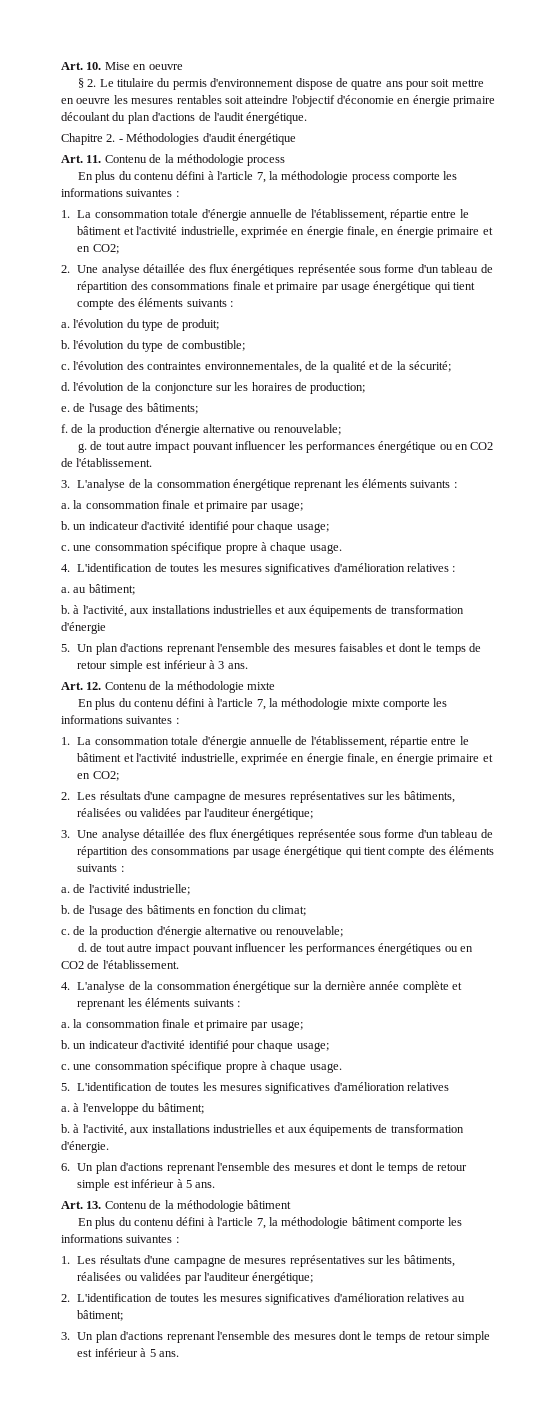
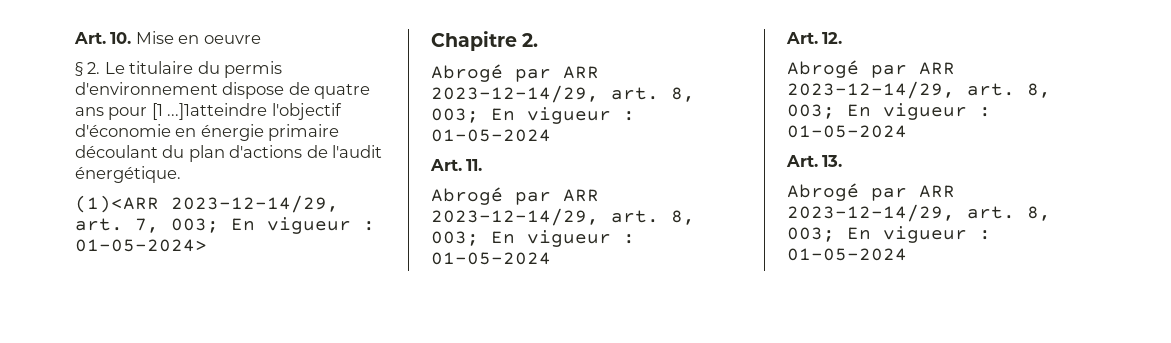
[431,79,484,87] [61,95,289,104] soit mettre en oeuvre les mesures rentables soit atteindre -> [151,103,268,120] [1 ...]1atteindre
[61,133,296,145] [61,154,286,166] [77,171,458,183] [61,188,179,197] [61,209,469,221] [77,226,493,238] [77,244,119,254] [61,264,493,276] [77,281,476,293] [77,298,233,310] [61,319,219,331] [61,340,245,352] [61,361,452,373] [61,382,366,394] [61,403,198,415] [61,424,341,436] [77,441,494,453] [61,458,153,467] [61,479,457,491] [61,500,303,512] [61,521,329,533] [61,542,342,554] [61,563,456,575] [61,584,135,595] [61,605,464,617] [61,622,106,634] [61,643,481,655] [77,660,248,672] [61,681,276,693] [77,698,448,710] [61,715,179,724] [61,736,469,748] [77,753,493,765] [77,771,119,781] [61,791,455,803] [77,808,314,820] [61,829,493,841] [77,846,495,858] [77,864,124,872] [61,884,191,895] [61,905,306,917] [61,926,343,938] [77,943,474,955] [61,960,179,969] [61,981,463,993] [77,998,240,1010] [61,1019,303,1031] [61,1040,329,1052] [61,1061,342,1073] [61,1082,450,1094] [61,1103,204,1115] [61,1124,464,1136] [61,1141,109,1153] [61,1162,467,1174] [77,1179,216,1191] [61,1200,292,1212] [77,1217,463,1229] [61,1234,179,1243] [61,1255,455,1267] [77,1272,314,1284] [61,1293,466,1305] [77,1310,124,1321] [61,1331,490,1343] [77,1348,179,1357] Chapitre 2. - Méthodologies d'audit énergétique // Art. 11. Contenu de la méthodologie process // En plus du contenu défini à l'article 7, la méthodologie process comporte les informations suivantes : // 1. La consommation totale d'énergie annuelle de l'établissement, répartie entre le bâtiment et l'activité industrielle, exprimée en énergie finale, en énergie primaire et en CO2; // 2. Une analyse détaillée des flux énergétiques représentée sous forme d'un tableau de répartition des consommations finale et primaire par usage énergétique qui tient compte des éléments suivants : // a. l'évolution du type de produit; // b. l'évolution du type de combustible; // c. l'évolution des contraintes environnementales, de la qualité et de la sécurité; // d. l'évolution de la conjoncture sur les horaires de production; // e. de l'usage des bâtiments; // f. de la production d'énergie alternative ou renouvelable; // g. de tout autre impact pouvant influencer les performances énergétique ou en CO2 de l'établissement. // 3. L'analyse de la consommation énergétique reprenant les éléments suivants : // a. la consommation finale et primaire par usage; // b. un indicateur d'activité identifié pour chaque usage; // c. une consommation spécifique propre à chaque usage. // 4. L'identification de toutes les mesures significatives d'amélioration relatives : // a. au bâtiment; // b. à l'activité, aux installations industrielles et aux équipements de transformation d'énergie // 5. Un plan d'actions reprenant l'ensemble des mesures faisables et dont le temps de retour simple est inférieur à 3 ans. // Art. 12. Contenu de la méthodologie mixte // En plus du contenu défini à l'article 7, la méthodologie mixte comporte les informations suivantes : // 1. La consommation totale d'énergie annuelle de l'établissement, répartie entre le bâtiment et l'activité industrielle, exprimée en énergie finale, en énergie primaire et en CO2; // 2. Les résultats d'une campagne de mesures représentatives sur les bâtiments, réalisées ou validées par l'auditeur énergétique; // 3. Une analyse détaillée des flux énergétiques représentée sous forme d'un tableau de répartition des consommations par usage énergétique qui tient compte des éléments suivants : // a. de l'activité industrielle; // b. de l'usage des bâtiments en fonction du climat; // c. de la production d'énergie alternative ou renouvelable; // d. de tout autre impact pouvant influencer les performances énergétiques ou en CO2 de l'établissement. // 4. L'analyse de la consommation énergétique sur la dernière année complète et reprenant les éléments suivants : // a. la consommation finale et primaire par usage; // b. un indicateur d'activité identifié pour chaque usage; // c. une consommation spécifique propre à chaque usage. // 5. L'identification de toutes les mesures significatives d'amélioration relatives // a. à l'enveloppe du bâtiment; // b. à l'activité, aux installations industrielles et aux équipements de transformation d'énergie. // 6. Un plan d'actions reprenant l'ensemble des mesures et dont le temps de retour simple est inférieur à 5 ans. // Art. 13. Contenu de la méthodologie bâtiment // En plus du contenu défini à l'article 7, la méthodologie bâtiment comporte les informations suivantes : // 1. Les résultats d'une campagne de mesures représentatives sur les bâtiments, réalisées ou validées par l'auditeur énergétique; // 2. L'identification de toutes les mesures significatives d'amélioration relatives au bâtiment; // 3. Un plan d'actions reprenant l'ensemble des mesures dont le temps de retour simple est inférieur à 5 ans. -> [75,195,339,213] [75,217,375,234] [75,239,207,252] [431,31,539,51] [431,64,599,82] [431,85,695,103] [431,107,635,124] [431,129,551,142] [430,159,483,171] [431,187,599,205] [431,208,695,226] [431,230,635,247] [431,252,551,265] [786,32,843,44] [787,60,955,78] [787,81,1051,99] [787,103,991,120] [787,125,907,138] [786,155,843,167] [787,183,955,201] [787,204,1051,222] [787,226,991,243] [787,248,907,261] (1)<ARR 2023-12-14/29, art. 7, 003; En vigueur : 01-05-2024> // Chapitre 2. // Abrogé par ARR 2023-12-14/29, art. 8, 003; En vigueur : 01-05-2024 // Art. 11. // Abrogé par ARR 2023-12-14/29, art. 8, 003; En vigueur : 01-05-2024 // Art. 12. // Abrogé par ARR 2023-12-14/29, art. 8, 003; En vigueur : 01-05-2024 // Art. 13. // Abrogé par ARR 2023-12-14/29, art. 8, 003; En vigueur : 01-05-2024

